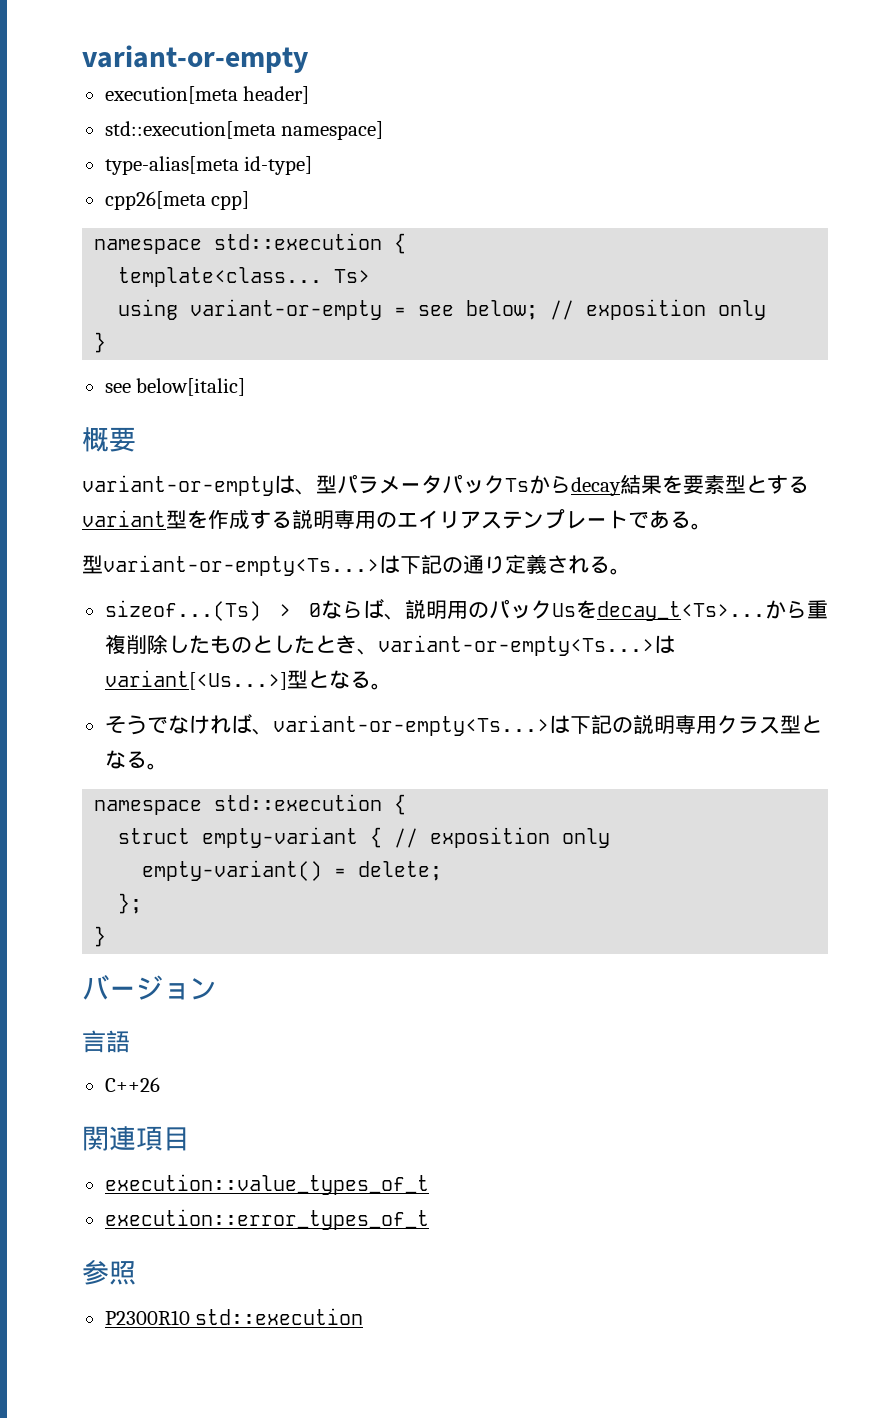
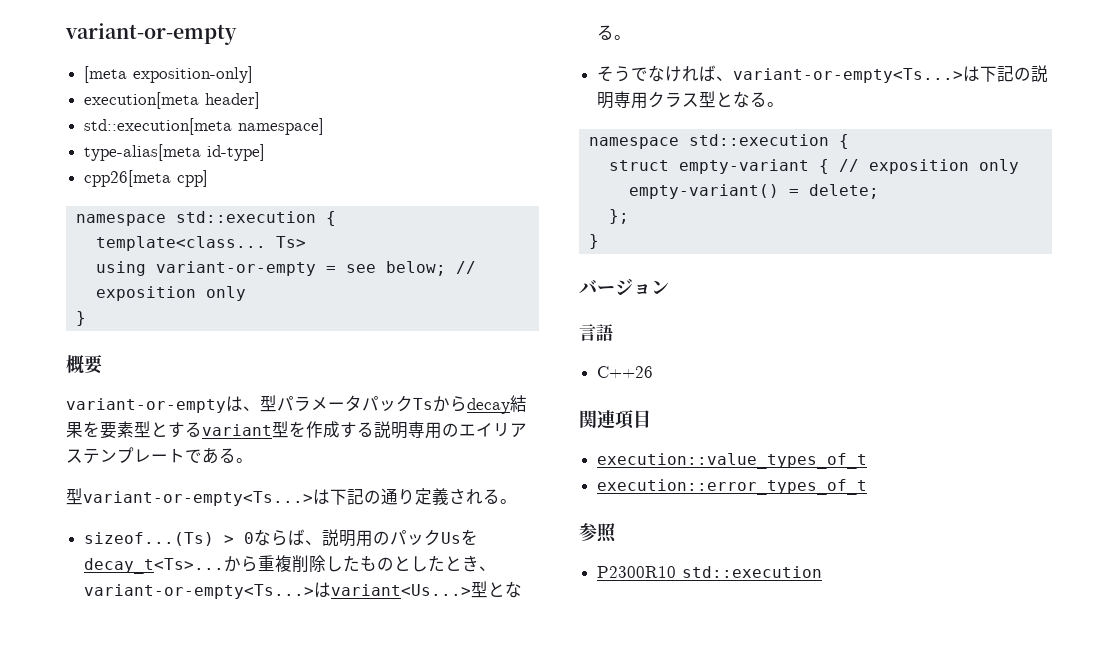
[82,45,308,73] variant-or-empty -> [65,23,237,45] [84,66,254,83] variant-or-empty // [meta exposition-only]
[104,378,246,396] // see below[italic] -> (86, 318) none
[104,670,287,690] variant[<Us...>] -> [331,584,472,596] variant<Us...>

